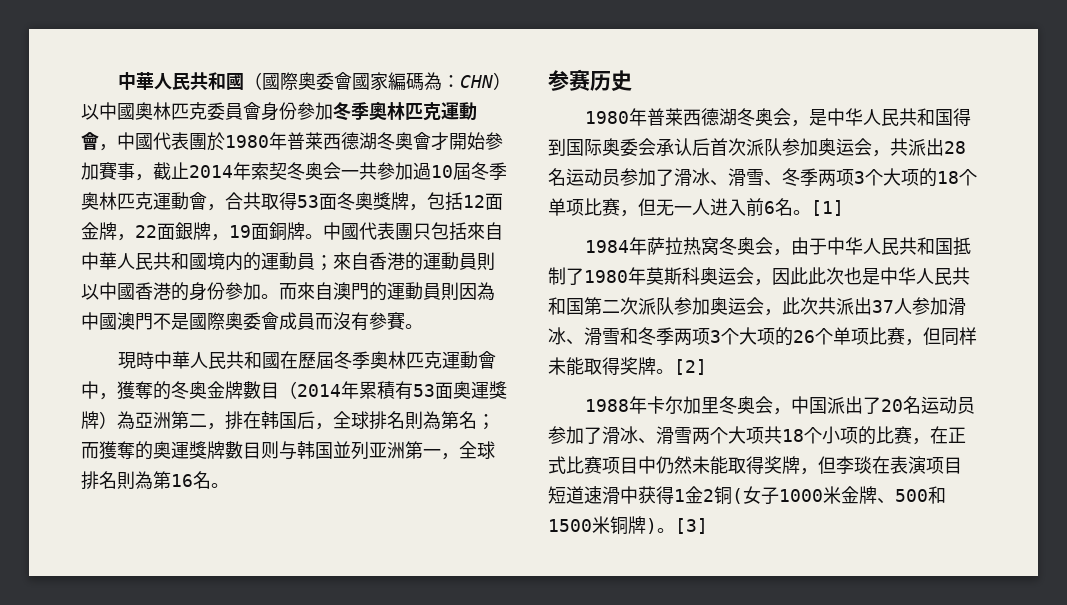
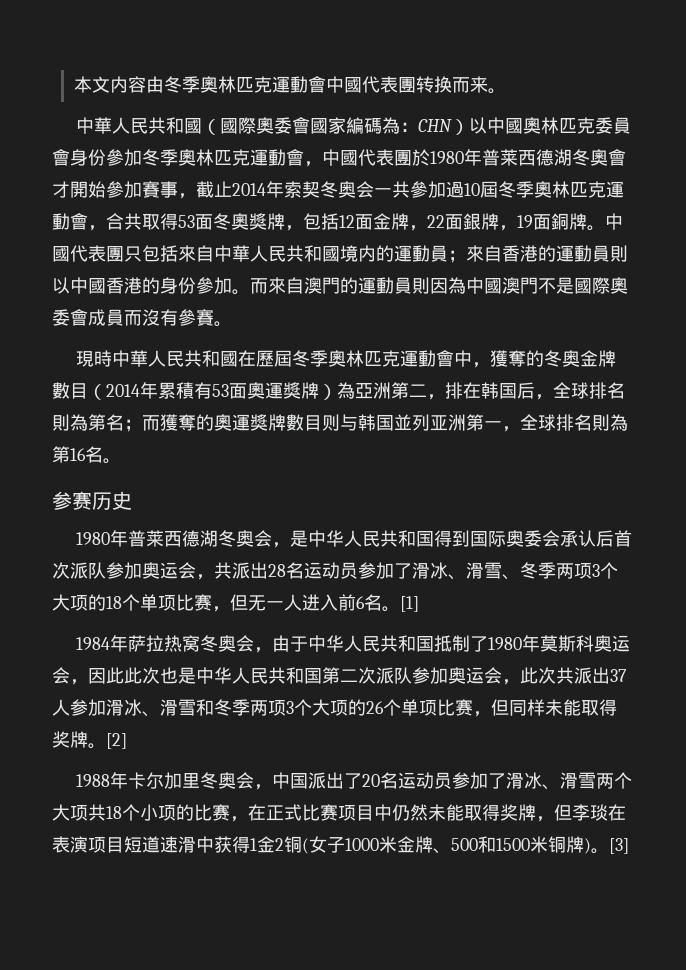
(117, 81) none -> [73,76,506,94] 本文内容由冬季奧林匹克運動會中國代表團转换而来。 //

